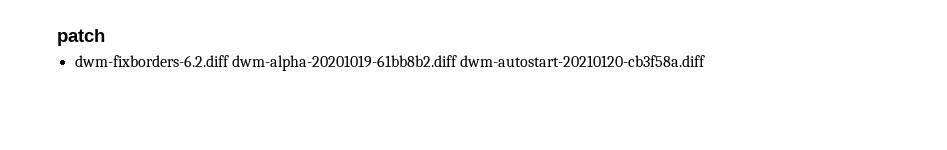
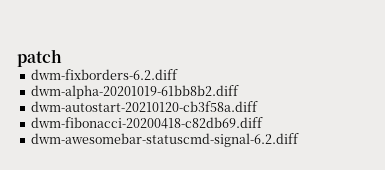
(229, 61) none -> (178, 74) //
(457, 63) none -> (239, 92) //
(706, 61) none -> [30,117,263,129] [30,133,299,147] // dwm-fibonacci-20200418-c82db69.diff // dwm-awesomebar-statuscmd-signal-6.2.diff

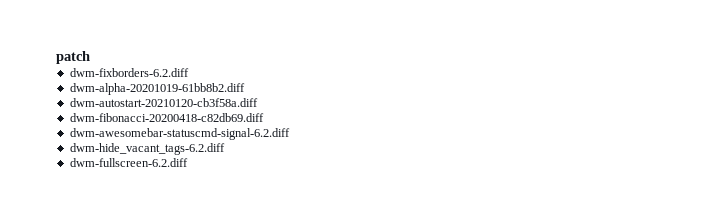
(299, 140) none -> [69,143,225,155] [69,158,188,167] // dwm-hide_vacant_tags-6.2.diff // dwm-fullscreen-6.2.diff

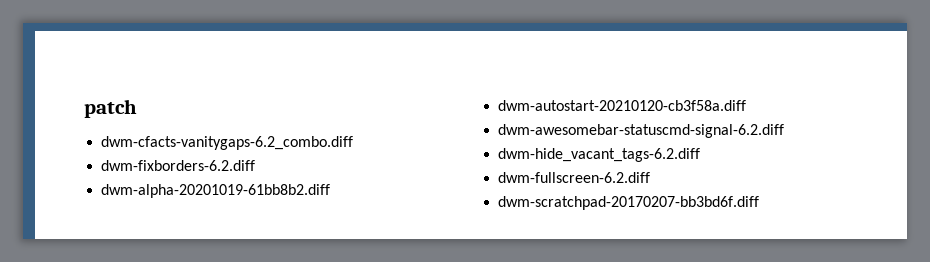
(90, 57) none -> [101,136,354,150] // dwm-cfacts-vanitygaps-6.2_combo.diff
[69,113,264,122] // dwm-fibonacci-20200418-c82db69.diff -> (747, 105) none
(188, 162) none -> [498,196,760,210] // dwm-scratchpad-20170207-bb3bd6f.diff

